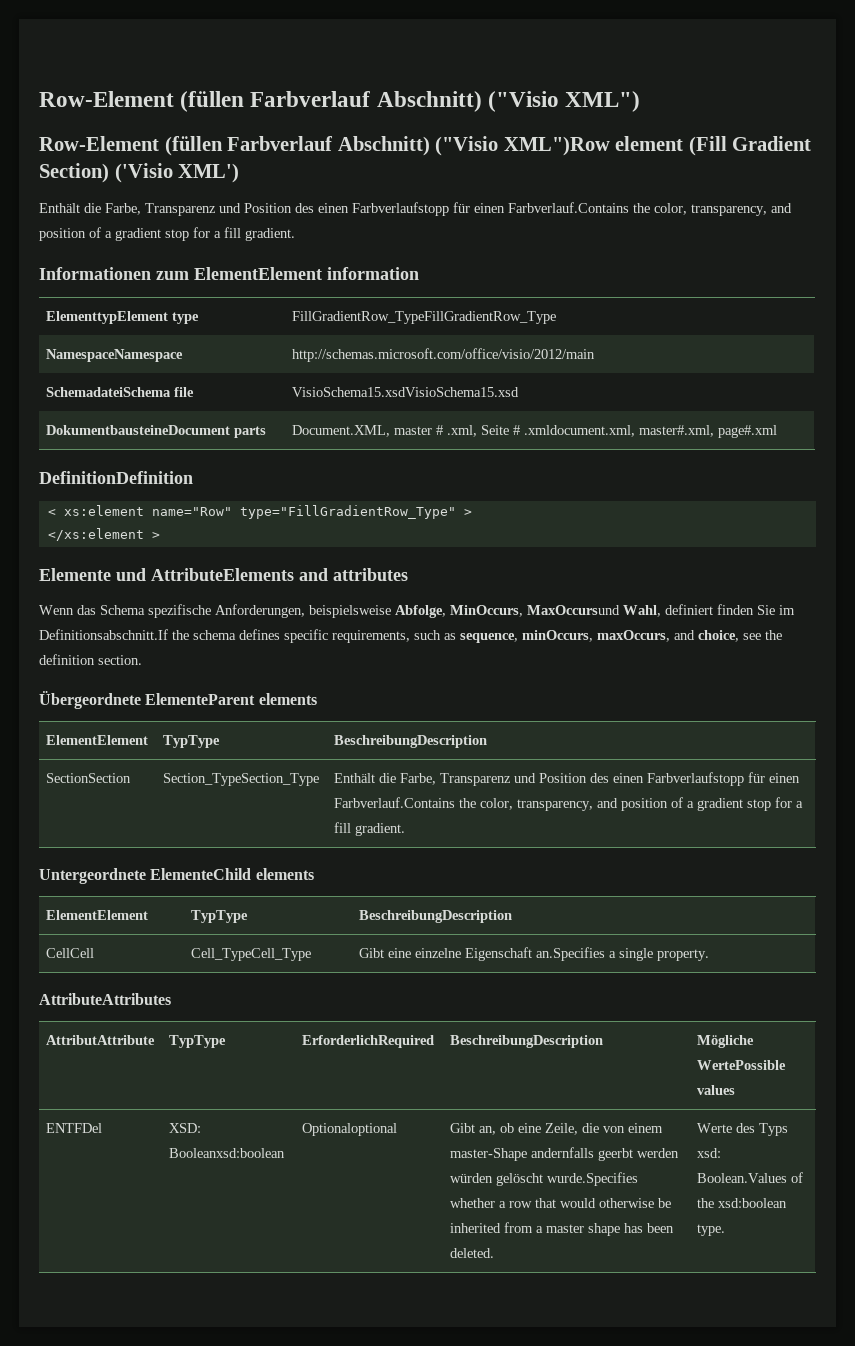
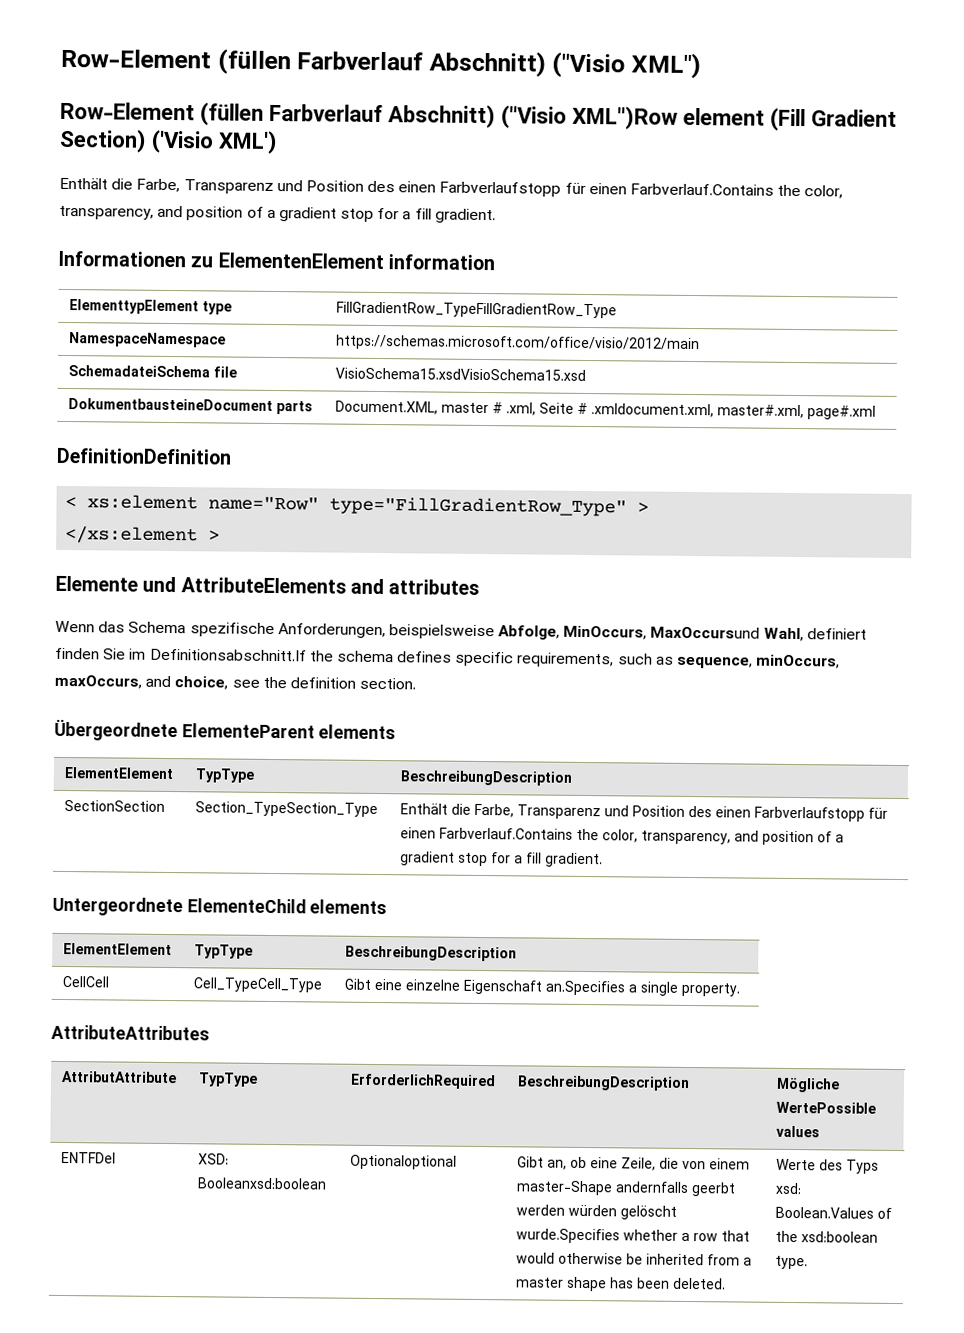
[156,267,322,280] zum ElementElement -> [190,252,384,270] zu ElementenElement
[292,348,596,362] http://schemas.microsoft.com/office/visio/2012/main -> [336,334,701,353] https://schemas.microsoft.com/office/visio/2012/main

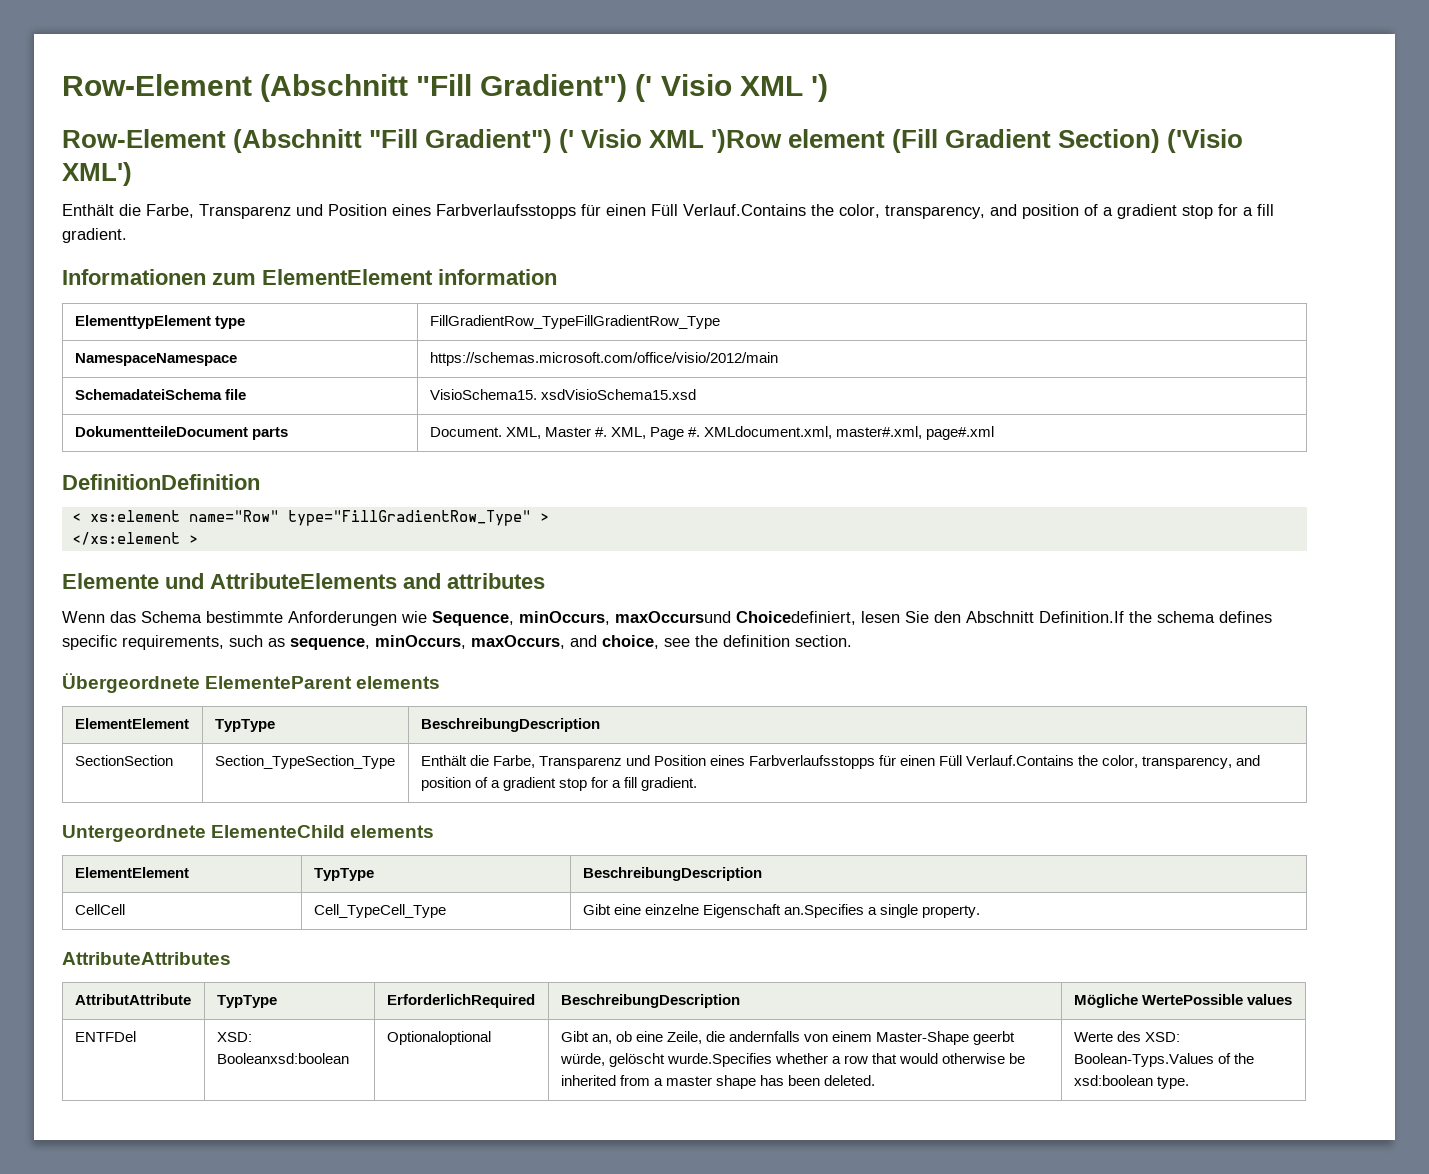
[60,48,702,80] [60,101,678,130] Row-Element (füllen Farbverlauf Abschnitt) ("Visio XML") // Row-Element (füllen Farbverlauf Abschnitt) ("Visio XML")Row -> [62,74,828,102] [62,129,783,153] Row-Element (Abschnitt "Fill Gradient") (' Visio XML ') // Row-Element (Abschnitt "Fill Gradient") (' Visio XML ')Row
[367,180,775,197] des einen Farbverlaufstopp für einen Farbverlauf.Contains -> [392,204,806,219] eines Farbverlaufsstopps für einen Füll Verlauf.Contains
[190,252,384,270] zu ElementenElement -> [212,269,433,285] zum ElementElement
[335,367,587,381] [68,398,314,415] [335,400,715,418] VisioSchema15.xsdVisioSchema15.xsd // DokumentbausteineDocument parts | Document.XML, master # .xml, Seite # .xmldocument.xml, -> [429,389,696,400] [74,426,288,440] [429,426,833,440] VisioSchema15. xsdVisioSchema15.xsd // DokumentteileDocument parts | Document. XML, Master #. XML, Page #. XMLdocument.xml,
[189,622,867,642] [55,647,307,662] spezifische Anforderungen, beispielsweise Abfolge, MinOccurs, MaxOccursund Wahl, definiert finden Sie im Definitionsabschnitt.If -> [206,611,1124,626] bestimmte Anforderungen wie Sequence, minOccurs, maxOccursund Choicedefiniert, lesen Sie den Abschnitt Definition.If
[688,805,889,822] [400,827,574,840] des einen Farbverlaufstopp für einen Farbverlauf.Contains -> [710,755,1075,769] eines Farbverlaufsstopps für einen Füll Verlauf.Contains
(680, 1163) none -> [729,1031,801,1042] andernfalls
[516,1180,737,1197] [516,1204,618,1217] master-Shape andernfalls geerbt werden würden -> [876,1031,1016,1045] [559,1053,605,1066] Master-Shape geerbt würde,
[846,1159,880,1174] [775,1182,803,1195] [775,1206,875,1219] Typs xsd: Boolean.Values -> [1144,1032,1180,1042] [1073,1053,1214,1067] XSD: Boolean-Typs.Values

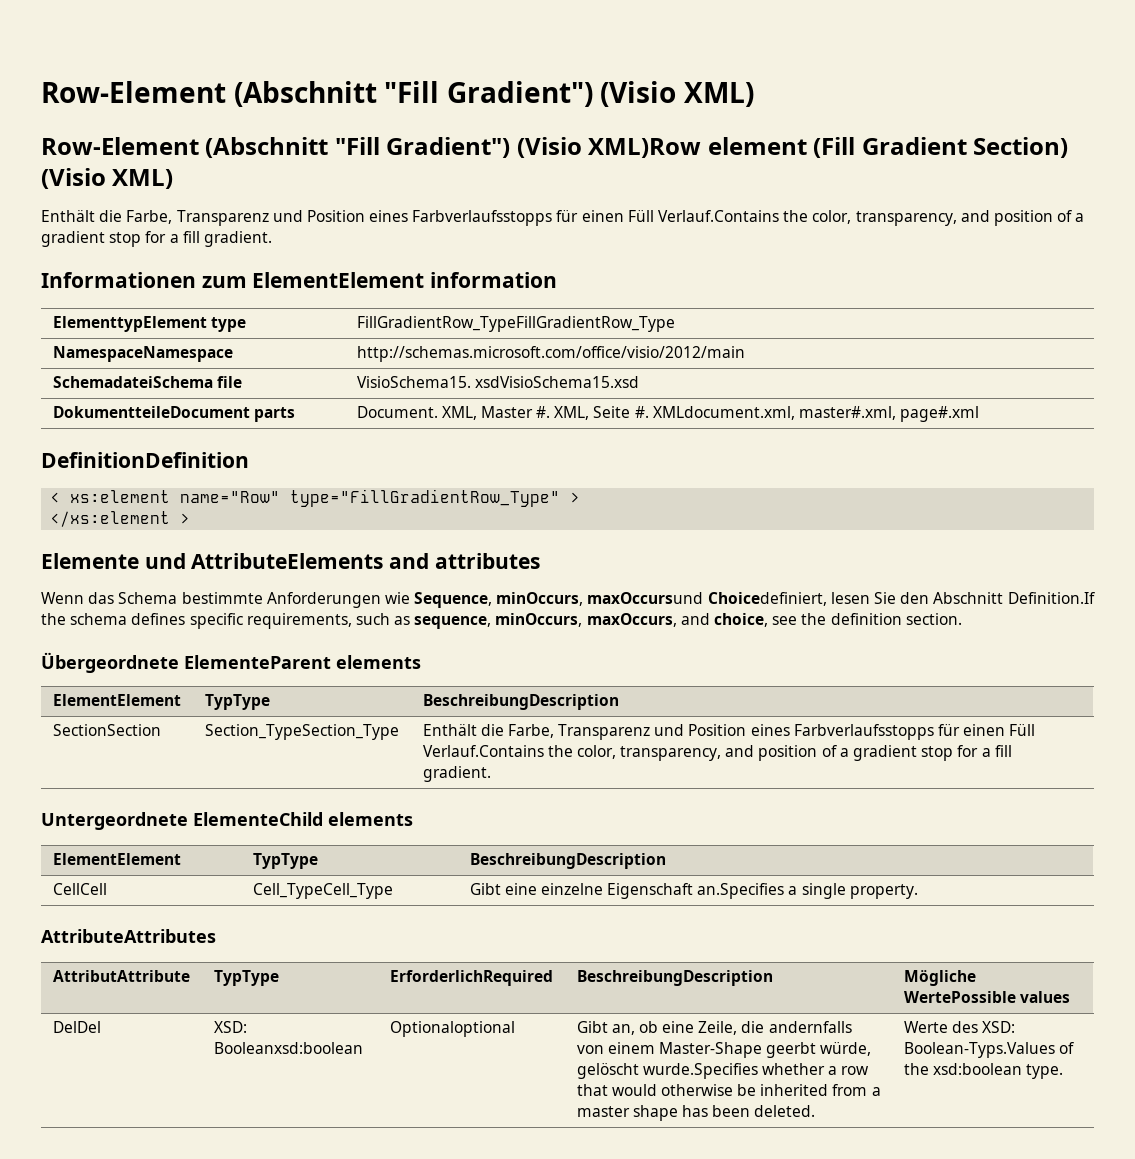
[62,74,828,102] [62,129,783,153] Row-Element (Abschnitt "Fill Gradient") (' Visio XML ') // Row-Element (Abschnitt "Fill Gradient") (' Visio XML ')Row -> [41,81,754,107] [41,137,702,158] Row-Element (Abschnitt "Fill Gradient") (Visio XML) // Row-Element (Abschnitt "Fill Gradient") (Visio XML)Row
[1167,129,1244,153] [62,162,132,186] ('Visio XML') -> [41,168,174,189] (Visio XML)
[429,352,778,366] https://schemas.microsoft.com/office/visio/2012/main -> [356,346,745,362] http://schemas.microsoft.com/office/visio/2012/main
[649,427,684,440] Page -> [593,406,631,418] Seite
[74,1031,136,1042] ENTFDel -> [52,1021,101,1033] DelDel

